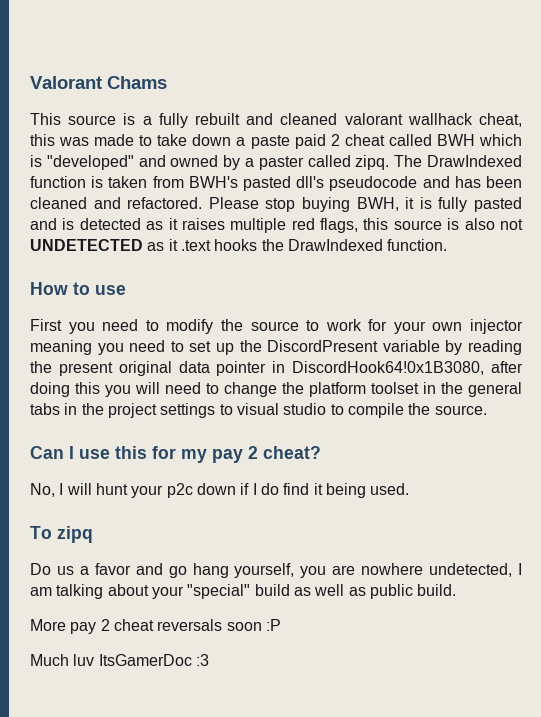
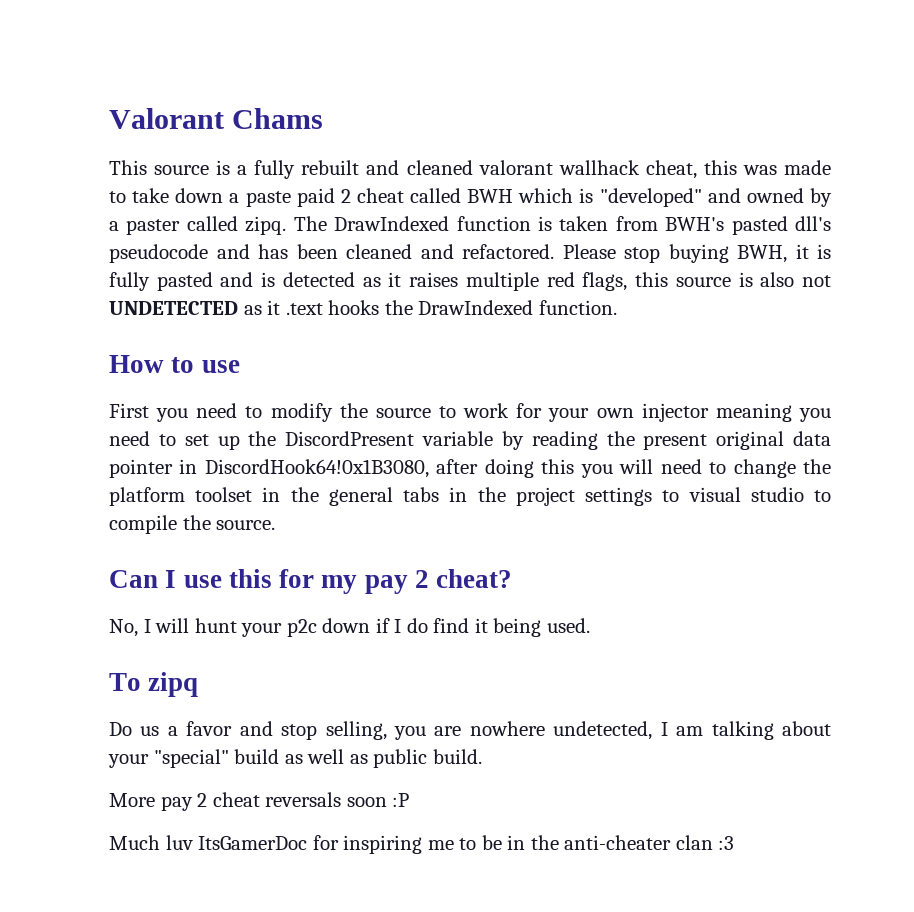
[168,563,295,578] go hang yourself, -> [281,721,387,740] stop selling,
(192, 660) none -> [312,835,713,854] for inspiring me to be in the anti-cheater clan

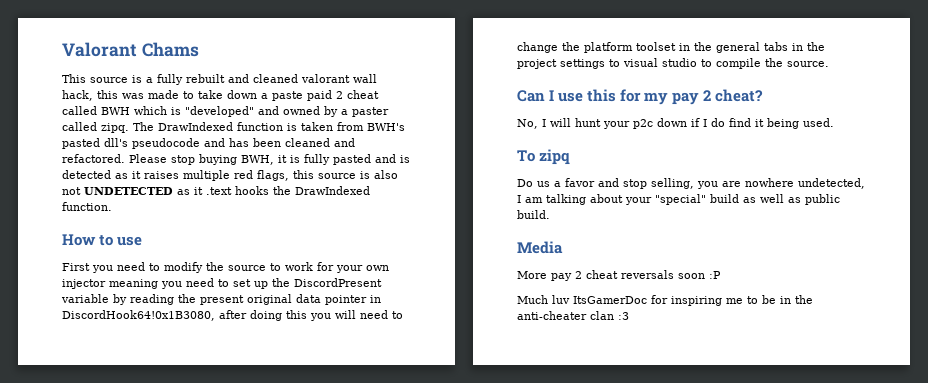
[558,160,697,179] wallhack cheat, -> [353,74,377,83] [62,90,93,101] wall hack,
(482, 756) none -> [517,241,563,254] // Media

